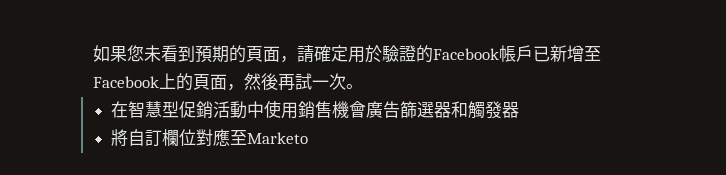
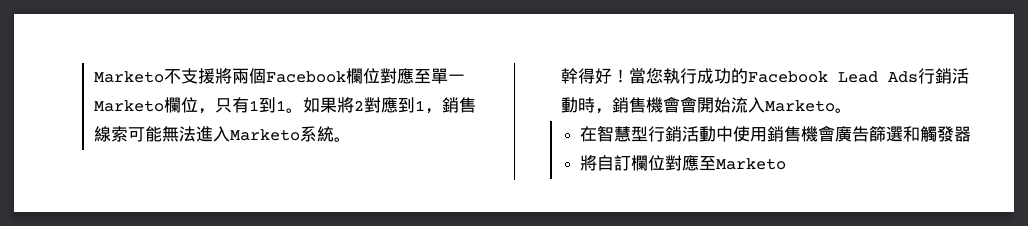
[92,45,601,63] [92,73,346,91] 如果您未看到預期的頁面，請確定用於驗證的Facebook帳戶已新增至Facebook上的頁面，然後再試一次 -> [93,68,465,84] [93,97,476,114] [93,126,351,142] [561,68,970,84] [561,96,836,114] Marketo不支援將兩個Facebook欄位對應至單一Marketo欄位，只有1到1。如果將2對應到1，銷售線索可能無法進入Marketo系統。 // 幹得好！當您執行成功的Facebook Lead Ads行銷活動時，銷售機會會開始流入Marketo
[179,101,197,118] 促 -> [648,126,666,142] 行
[434,102,452,118] 器 -> (904, 134) none

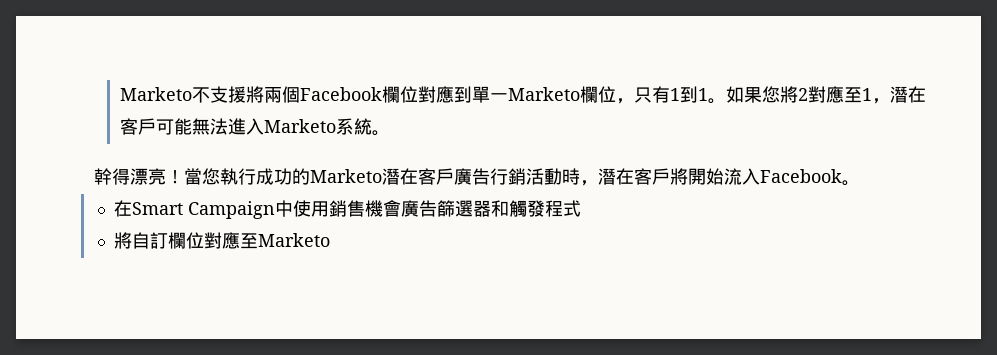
[413,69,431,84] 至 -> [454,86,473,103] 到
(337, 105) none -> [762,86,781,103] 您
[397,97,476,114] [93,126,128,142] 到1，銷售線索 -> [844,86,927,104] [120,118,157,135] 至1，潛在客戶
[595,68,613,84] 好 -> [130,168,167,185] 漂亮
[748,71,919,83] Facebook Lead Ads -> [310,168,491,185] Marketo潛在客戶廣告
[612,96,698,113] 銷售機會會 -> [598,168,689,185] 潛在客戶將
[765,100,836,112] Marketo -> [760,169,843,183] Facebook
[597,125,717,142] 智慧型行銷活動 -> [131,201,275,219] Smart Campaign
[903,126,972,142] 和觸發器 -> [472,200,581,217] 器和觸發程式

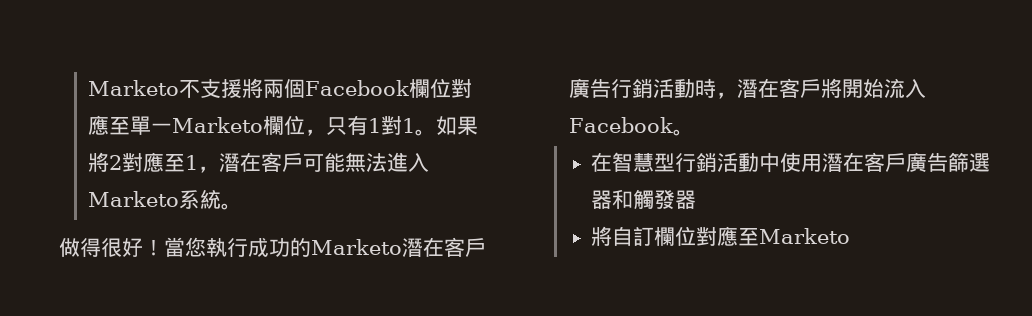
[454,86,473,103] 到 -> [109,117,131,135] 至
[680,86,699,103] 到 -> [381,116,403,135] 對
[762,86,781,103] 您 -> (479, 125) none
[94,168,167,185] 幹得漂亮 -> [58,238,143,257] 做得很好
[131,200,401,219] Smart Campaign中使用銷售機會 -> [612,152,907,173] 智慧型行銷活動中使用潛在客戶
[544,200,581,217] 程式 -> [675,190,697,209] 器

